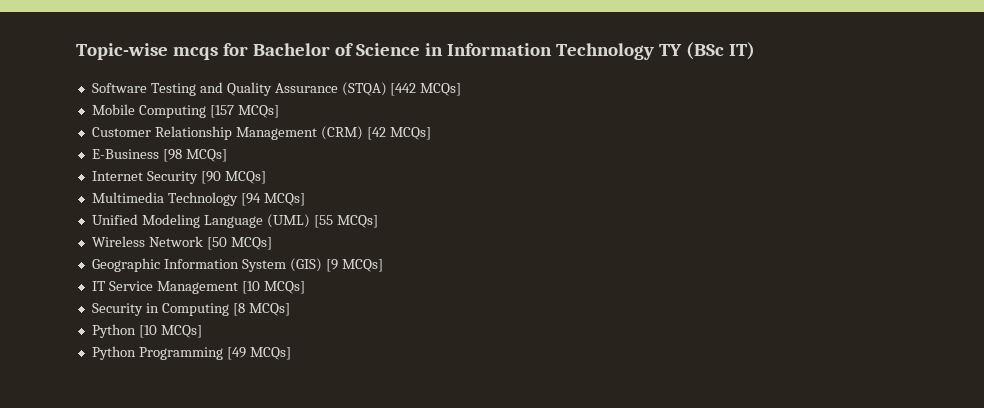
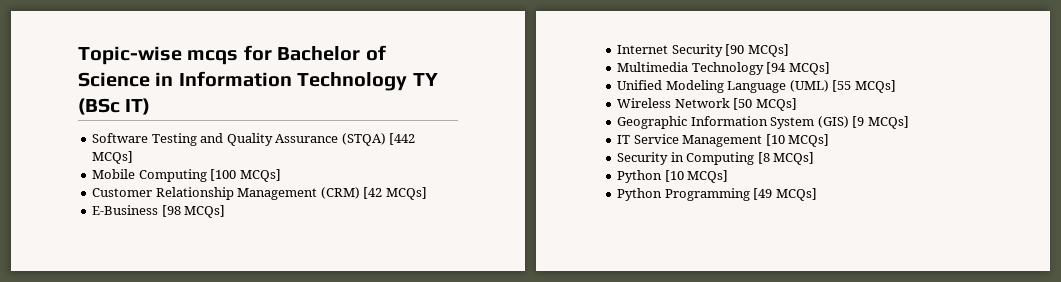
[209,105,234,118] [157 -> [210,169,237,181] [100

